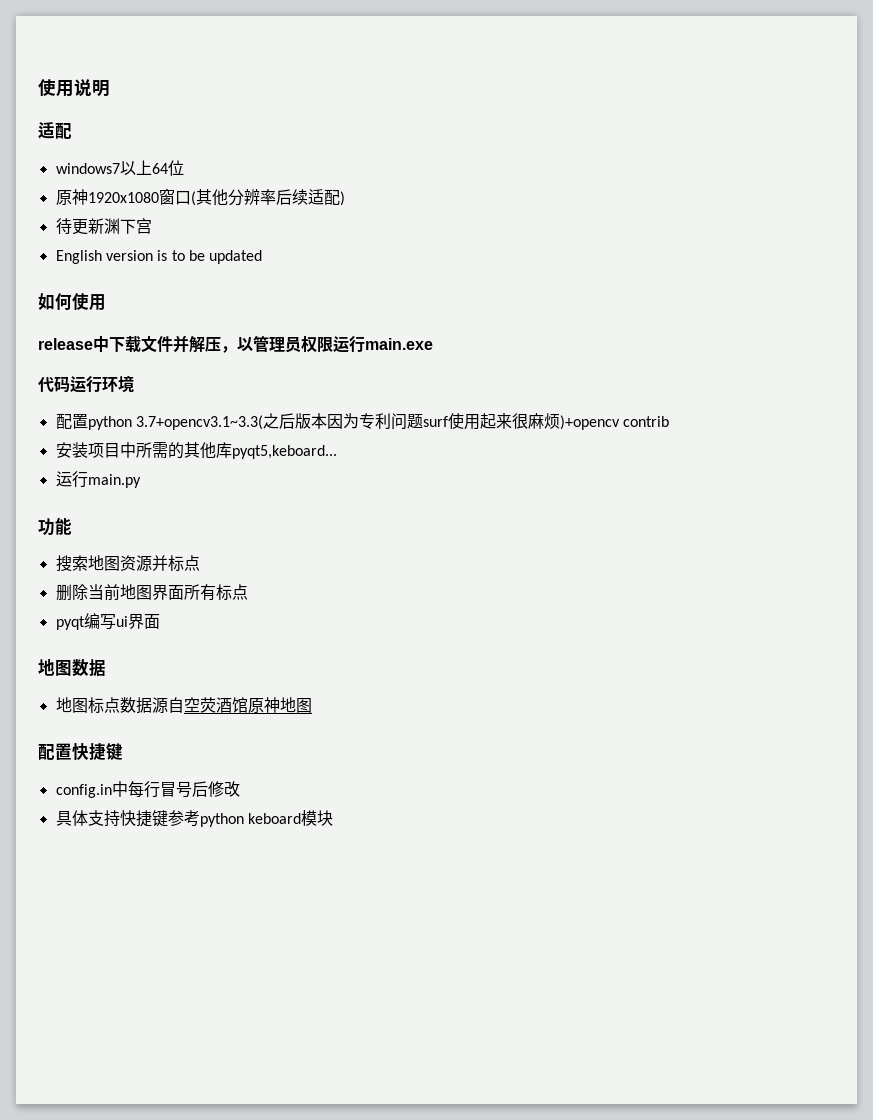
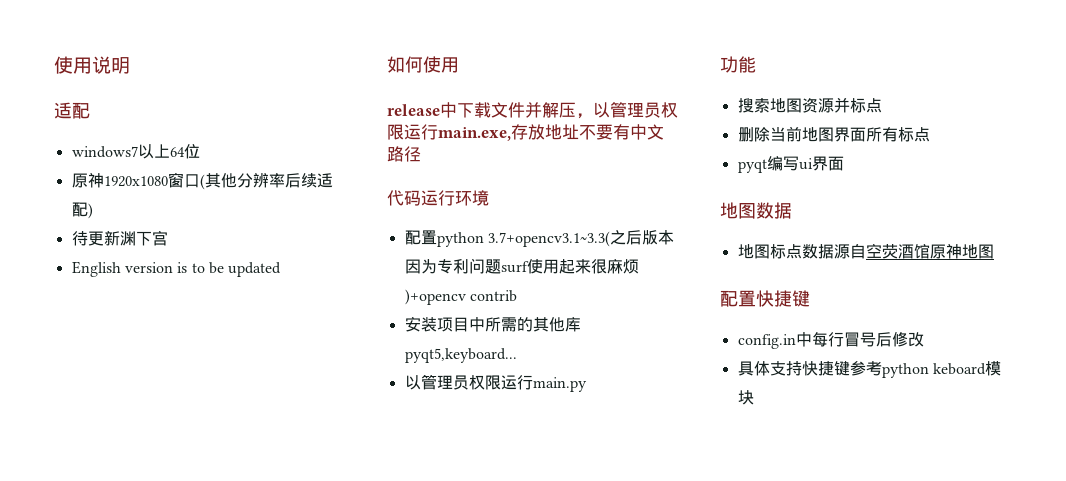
[365,338,433,350] main.exe -> [438,124,664,141] [387,146,421,162] main.exe,存放地址不要有中文路径
[231,445,337,459] pyqt5,keboard... // -> [404,348,517,363] [404,374,501,390] pyqt5,keyboard... // 以管理员权限

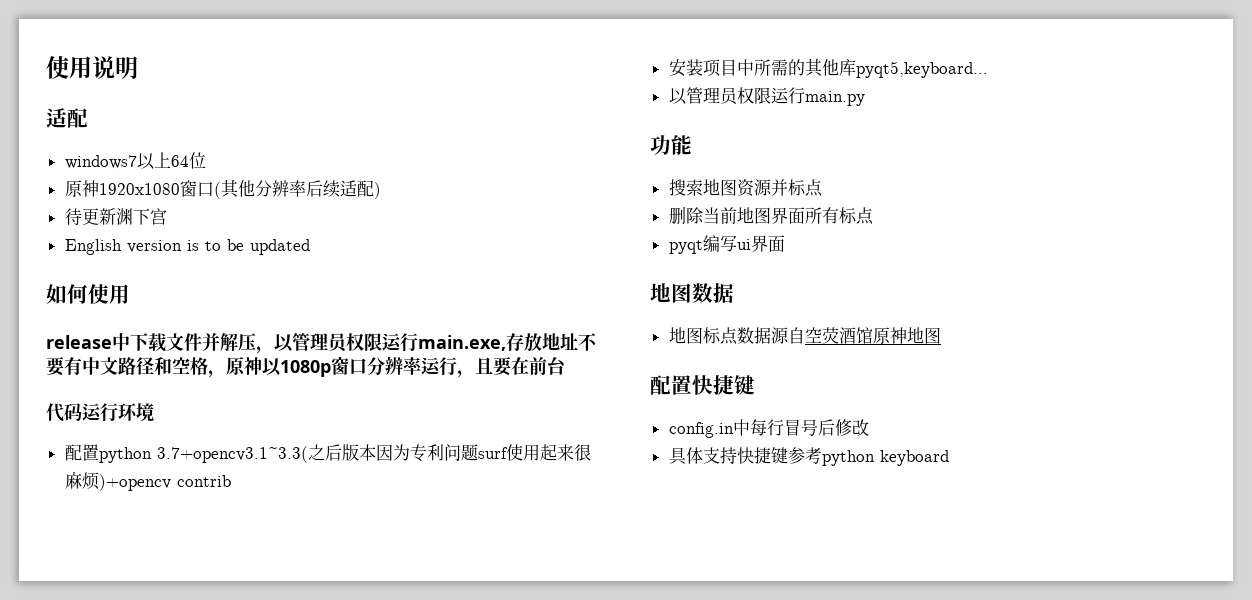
(421, 154) none -> [154,356,566,378] 和空格，原神以1080p窗口分辨率运行，且要在前台
[932,361,1001,376] [737,390,754,405] keboard模块 -> [879,450,949,466] keyboard

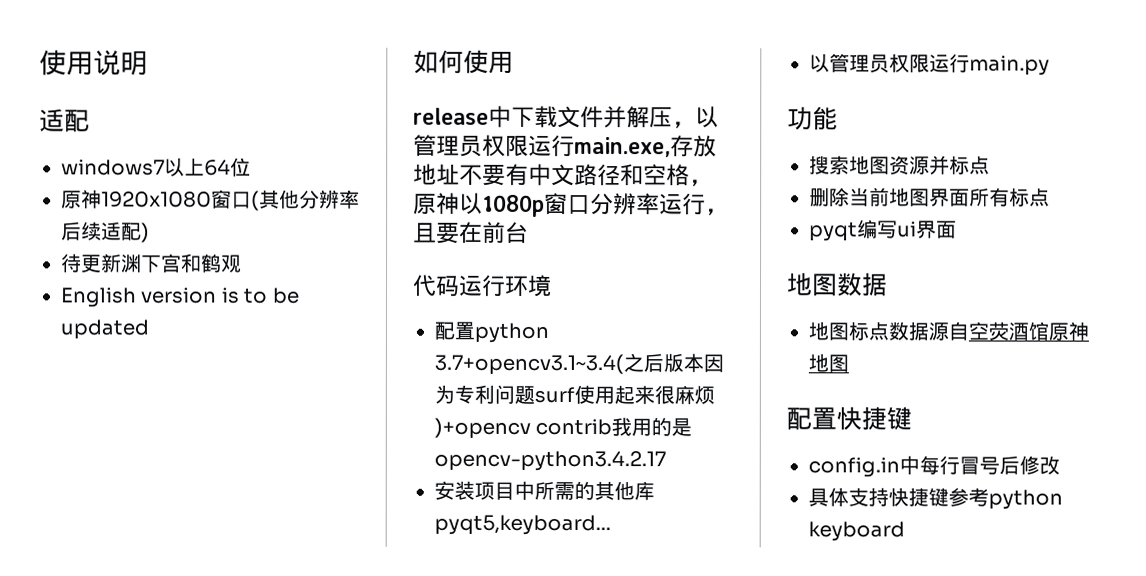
(167, 216) none -> [181,253,242,273] 和鹤观
[156,446,308,463] 3.7+opencv3.1~3.3( -> [434,353,624,376] 3.7+opencv3.1~3.4(
(231, 481) none -> [611,417,693,437] [434,450,666,472] 我用的是opencv-python3.4.2.17

